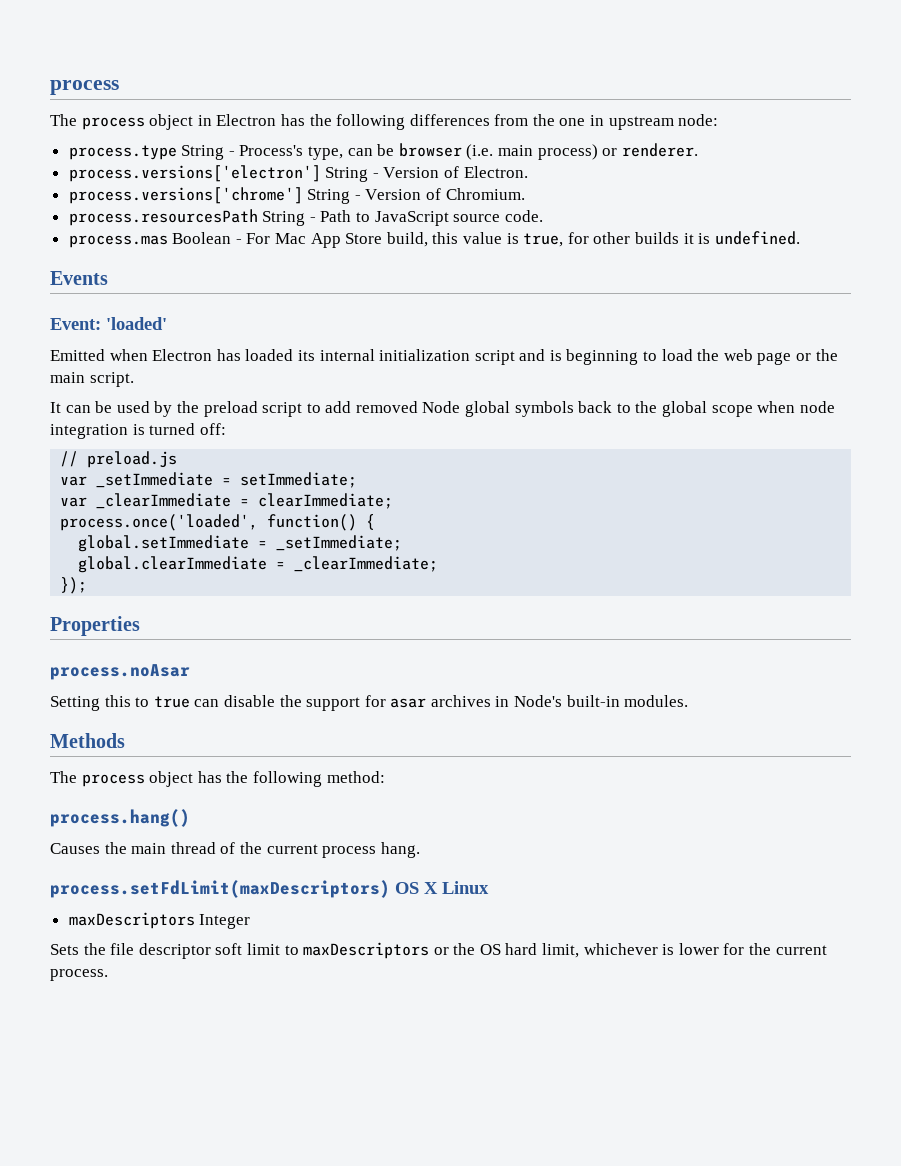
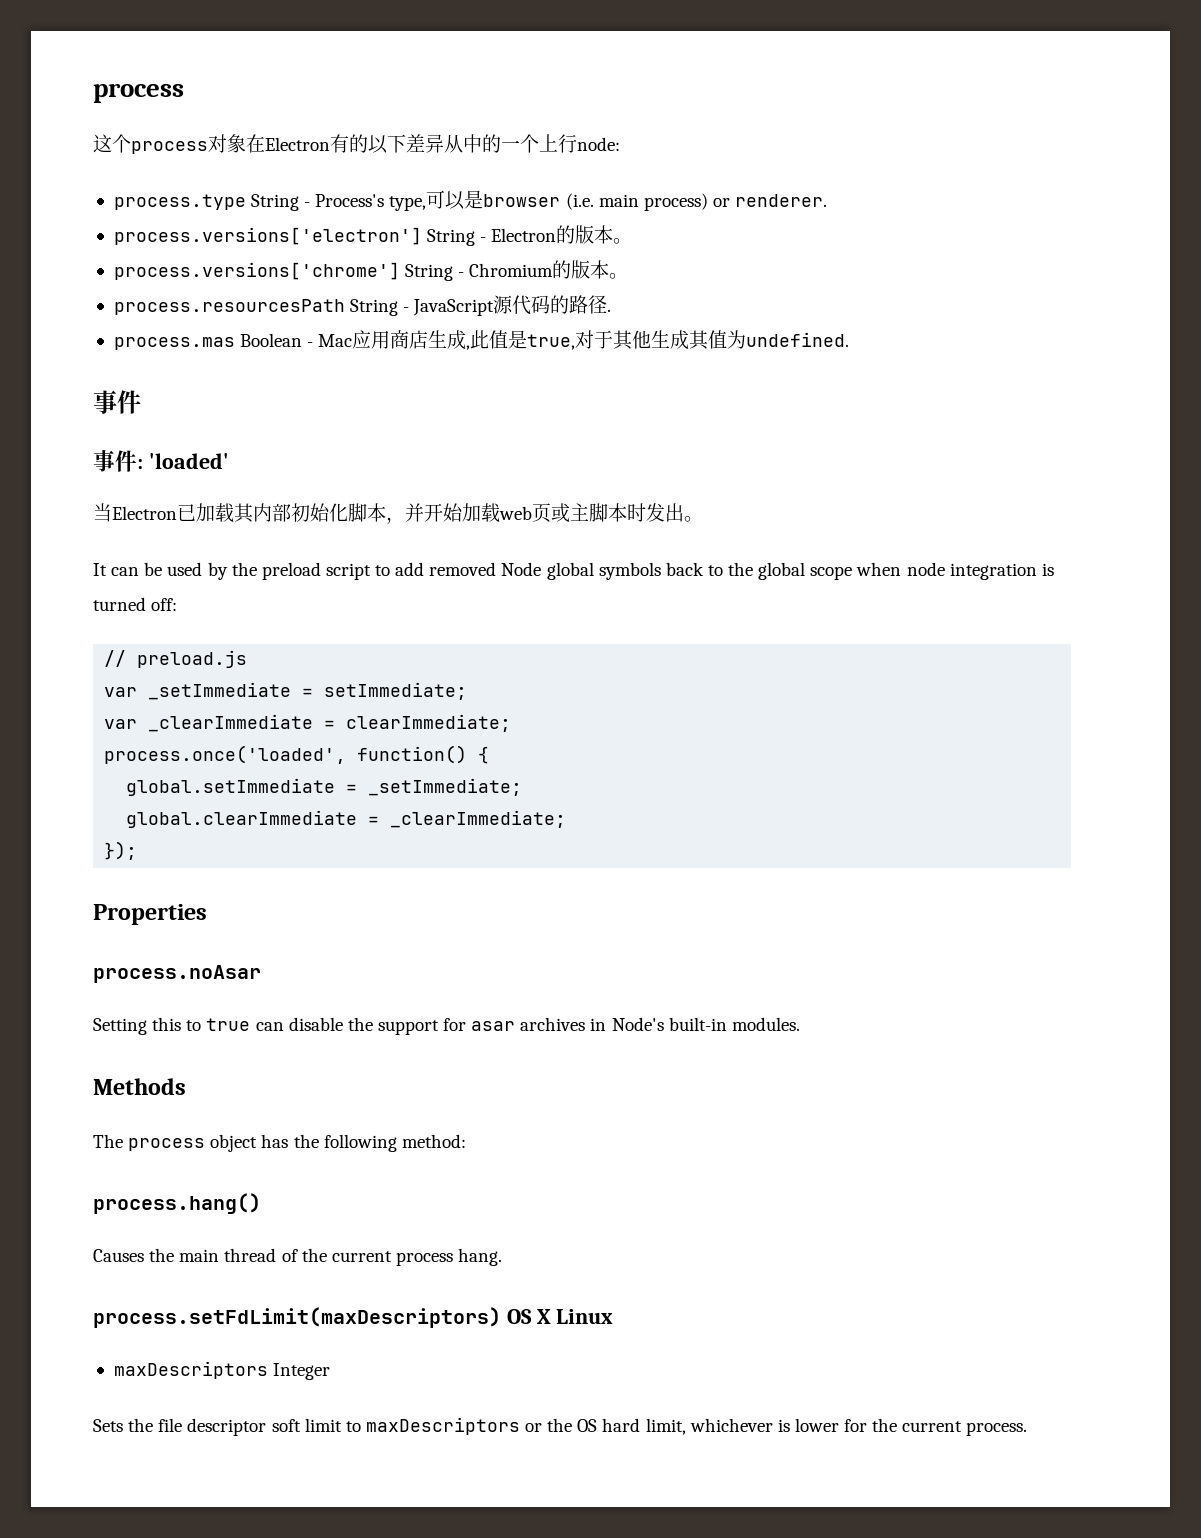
[50,114,674,130] The process object in Electron has the following differences from the one in upstream -> [93,134,577,154] 这个process对象在Electron有的以下差异从中的一个上行
[347,144,395,156] can be -> [426,190,484,210] 可以是
[383,166,528,178] Version of Electron. -> [491,225,633,244] Electron的版本。
[365,188,525,200] Version of Chromium. -> [469,260,629,279] Chromium的版本。
[320,210,543,226] [68,231,800,248] [50,271,108,285] [50,317,167,330] [50,349,838,365] [50,372,134,387] Path to JavaScript source code. // process.mas Boolean - For Mac App Store build, this value is true, for other builds it is undefined. // Events // Event: 'loaded' // Emitted when Electron has loaded its internal initialization script and is beginning to load the web page or the main script. -> [413,295,612,316] [113,330,850,350] [93,390,141,414] [93,450,229,472] [93,503,703,524] JavaScript源代码的路径. // process.mas Boolean - Mac应用商店生成,此值是true,对于其他生成其值为undefined. // 事件 // 事件: 'loaded' // 当Electron已加载其内部初始化脚本，并开始加载web页或主脚本时发出。

